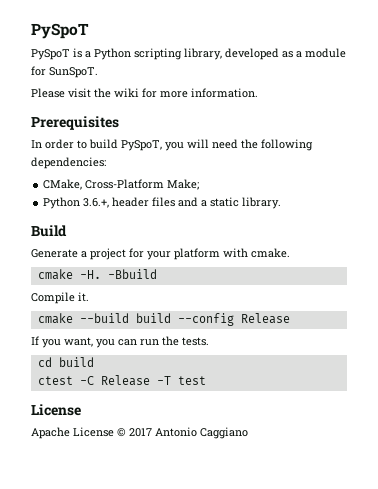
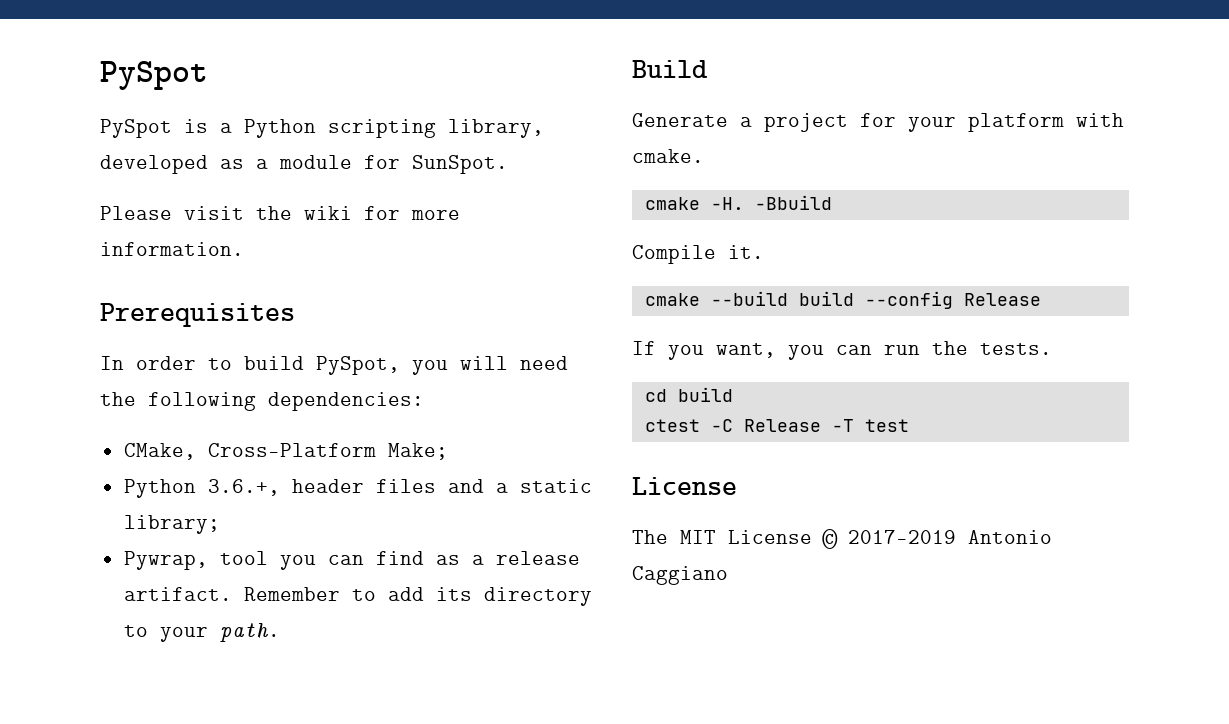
[31,23,89,39] [31,49,70,60] PySpoT // PySpoT -> [100,61,208,90] [100,119,172,138] PySpot // PySpot
[49,67,98,78] SunSpoT. -> [412,155,508,174] SunSpot.
[121,140,162,151] PySpoT, -> [316,356,400,375] PySpot,
[242,197,282,209] library. -> [123,515,220,534] [123,551,580,570] [123,587,592,606] [123,623,280,642] library; // Pywrap, tool you can find as a release artifact. Remember to add its directory to your path.
[31,427,70,439] Apache -> [632,530,716,544] The MIT
[129,428,152,437] 2017 -> [848,530,956,544] 2017-2019

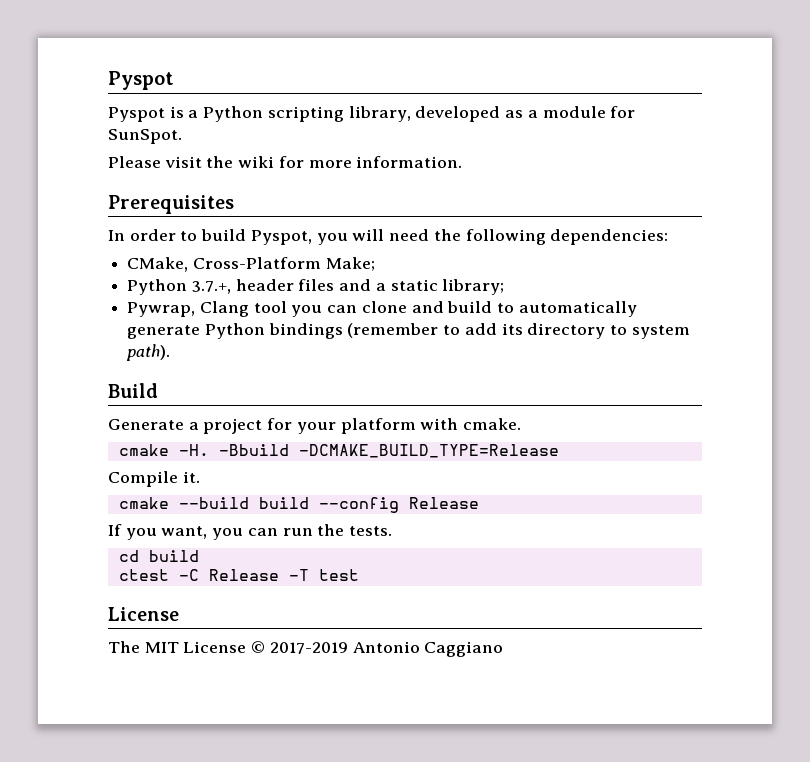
[100,61,208,90] [100,119,172,138] PySpot // PySpot -> [108,71,174,90] [108,107,165,122] Pyspot // Pyspot
[316,356,400,375] PySpot, -> [250,230,312,245] Pyspot,
[207,479,280,496] 3.6.+, -> [191,281,231,294] 3.7.+,
(208, 560) none -> [199,301,249,317] Clang
[375,551,580,565] [123,587,340,601] find as a release artifact. Remember -> [361,301,637,317] [127,323,439,339] clone and build to automatically generate Python bindings (remember
[159,623,280,642] your path. -> [631,325,690,339] [126,344,171,361] system path).
(832, 202) none -> [298,444,559,458] -DCMAKE_BUILD_TYPE=Release

